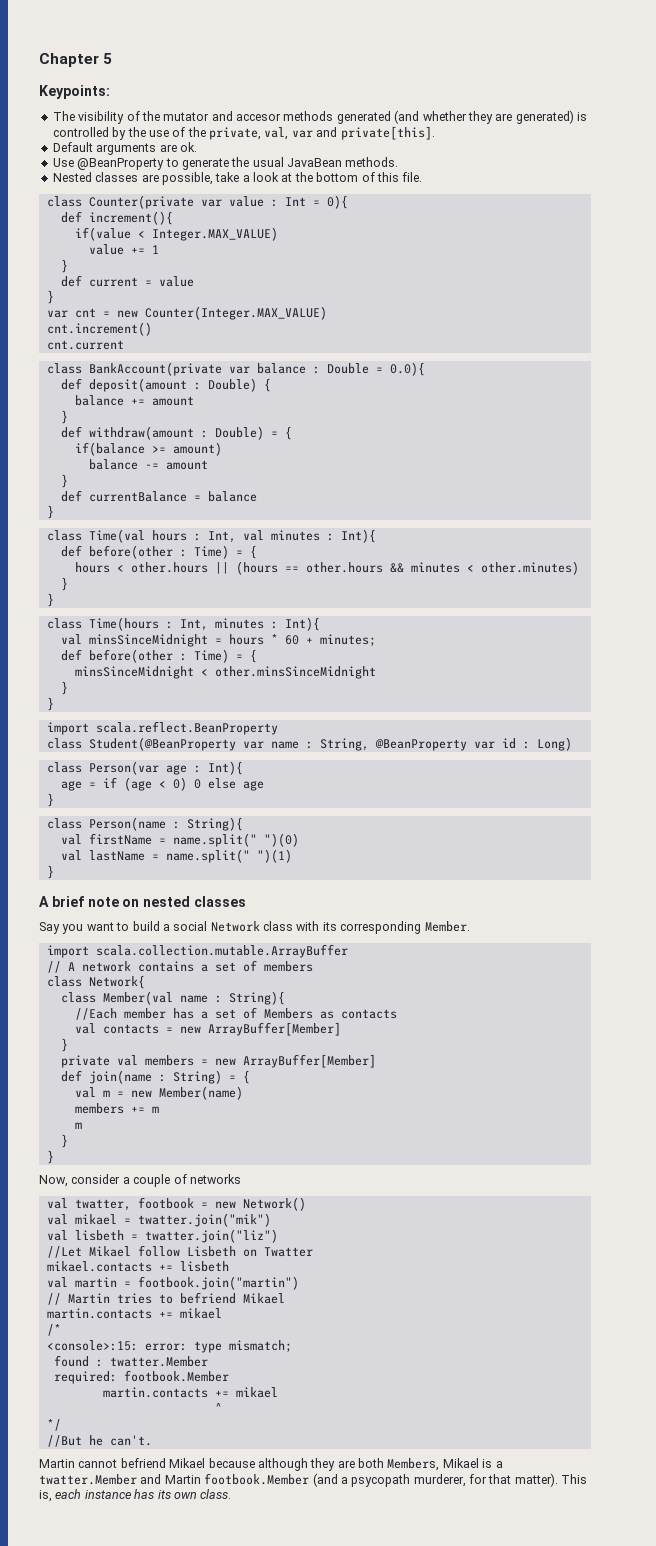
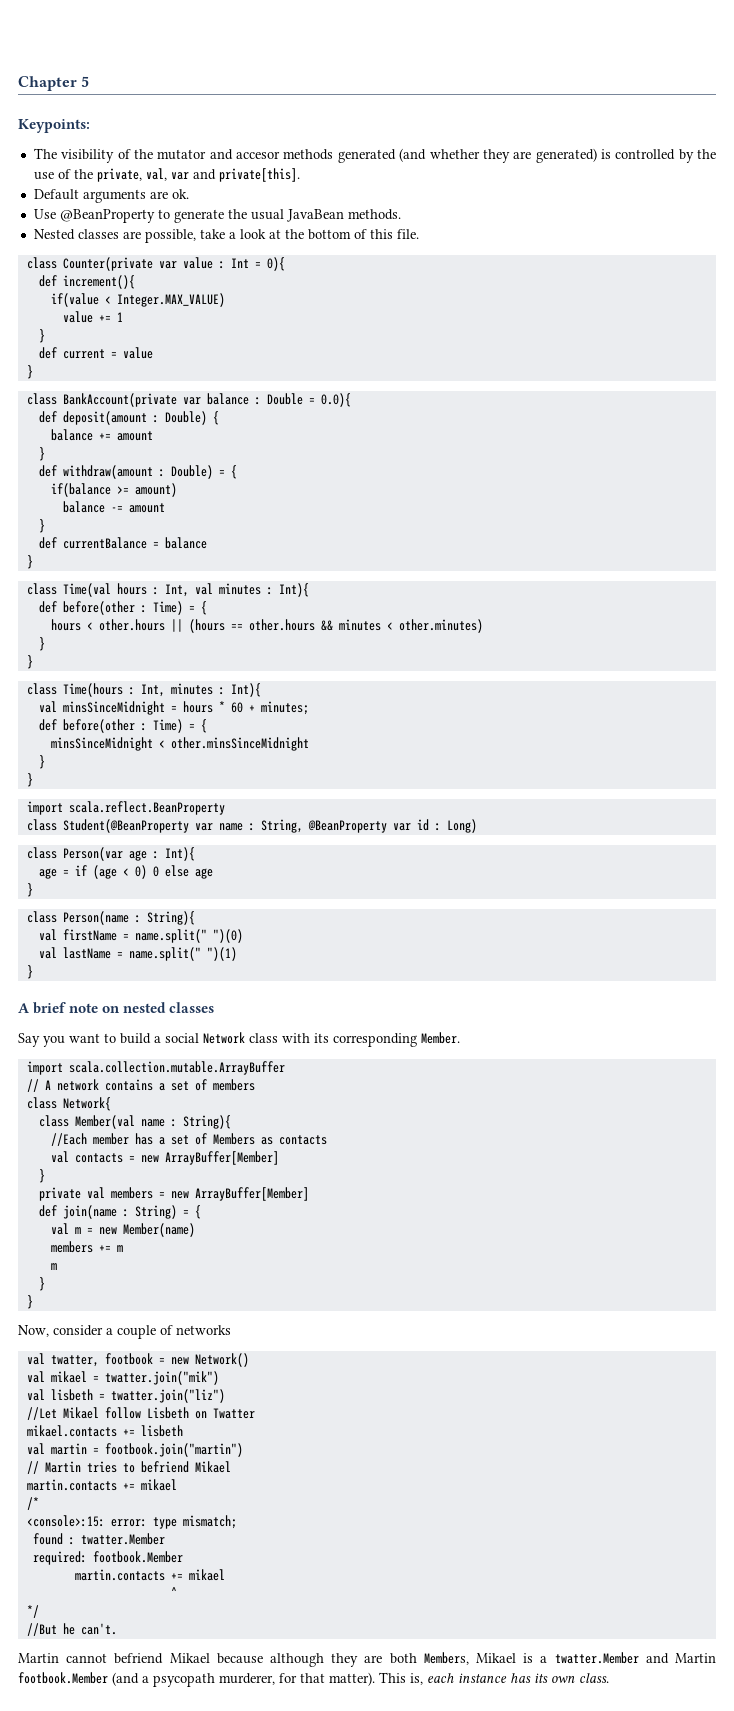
[46,306,327,320] [46,322,152,336] [46,340,124,350] // var cnt = new Counter(Integer.MAX_VALUE) // cnt.increment() // cnt.current -> (33, 372) none

